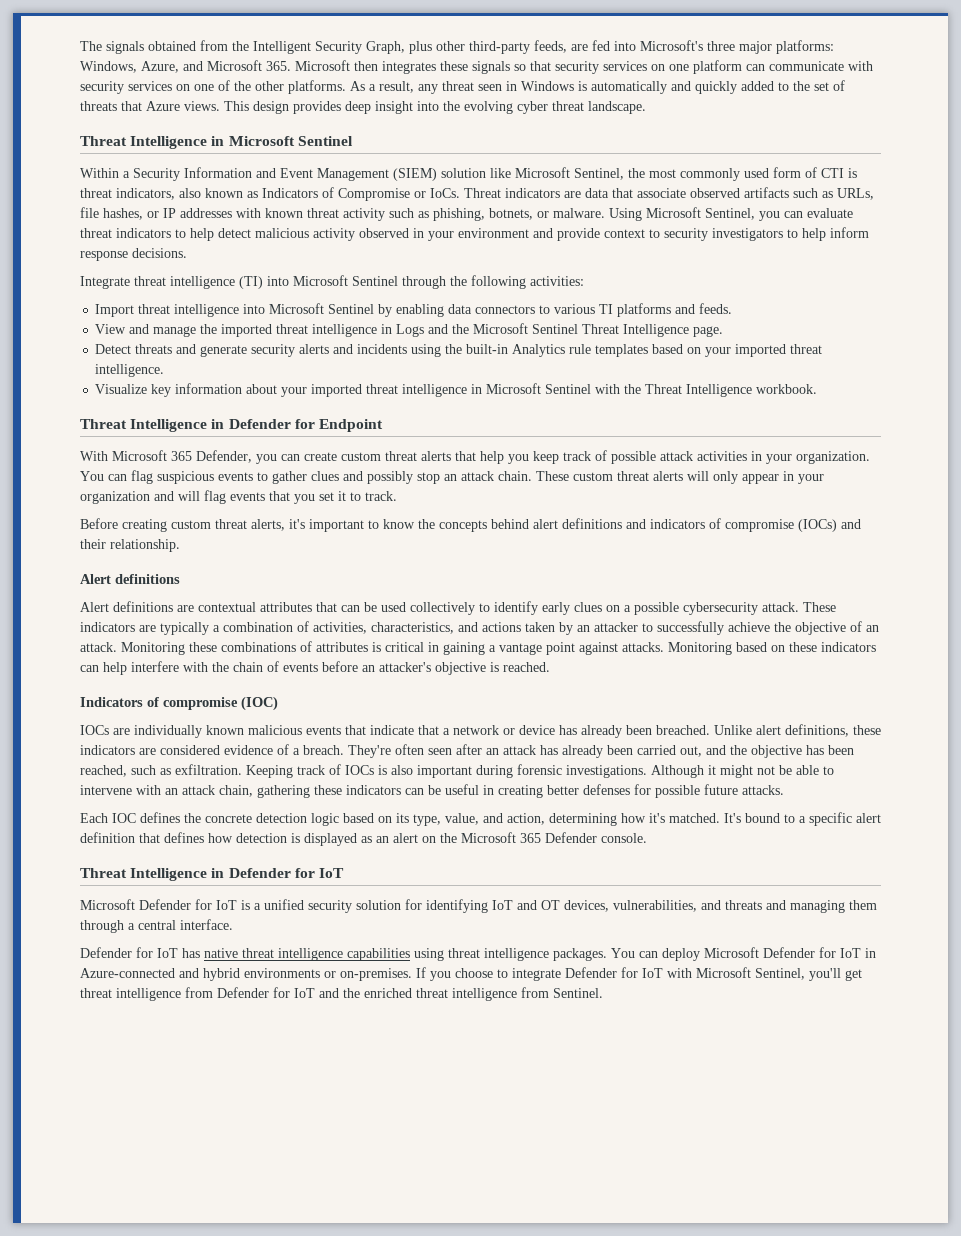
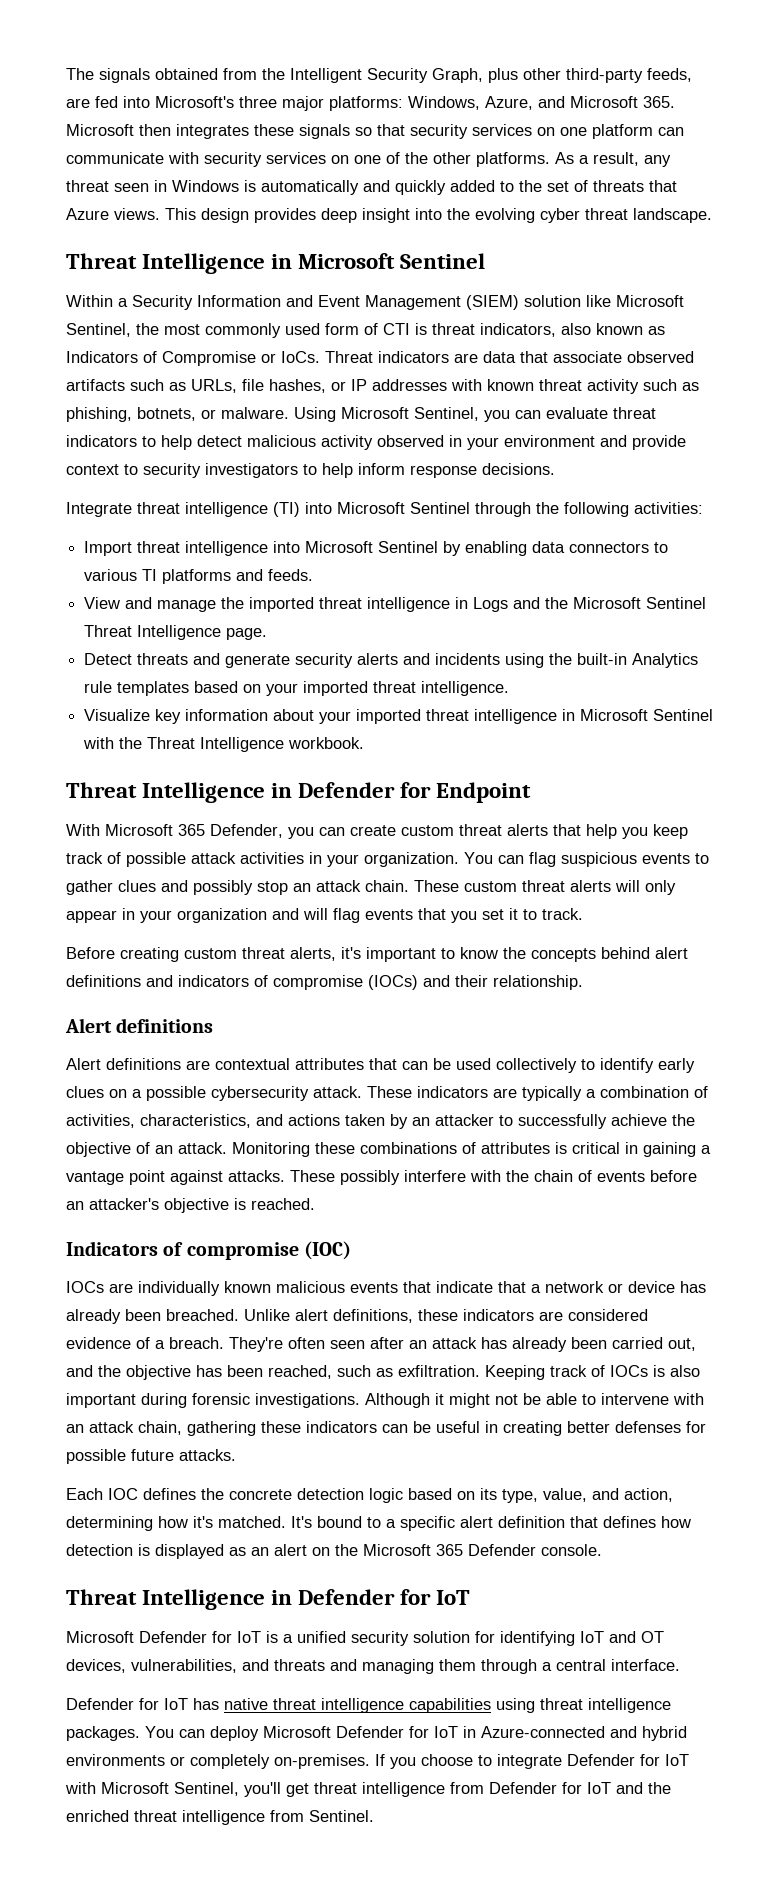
[668,642,876,655] [80,662,127,675] Monitoring based on these indicators can help -> [290,1170,400,1185] These possibly
(336, 974) none -> [190,1754,270,1769] completely

